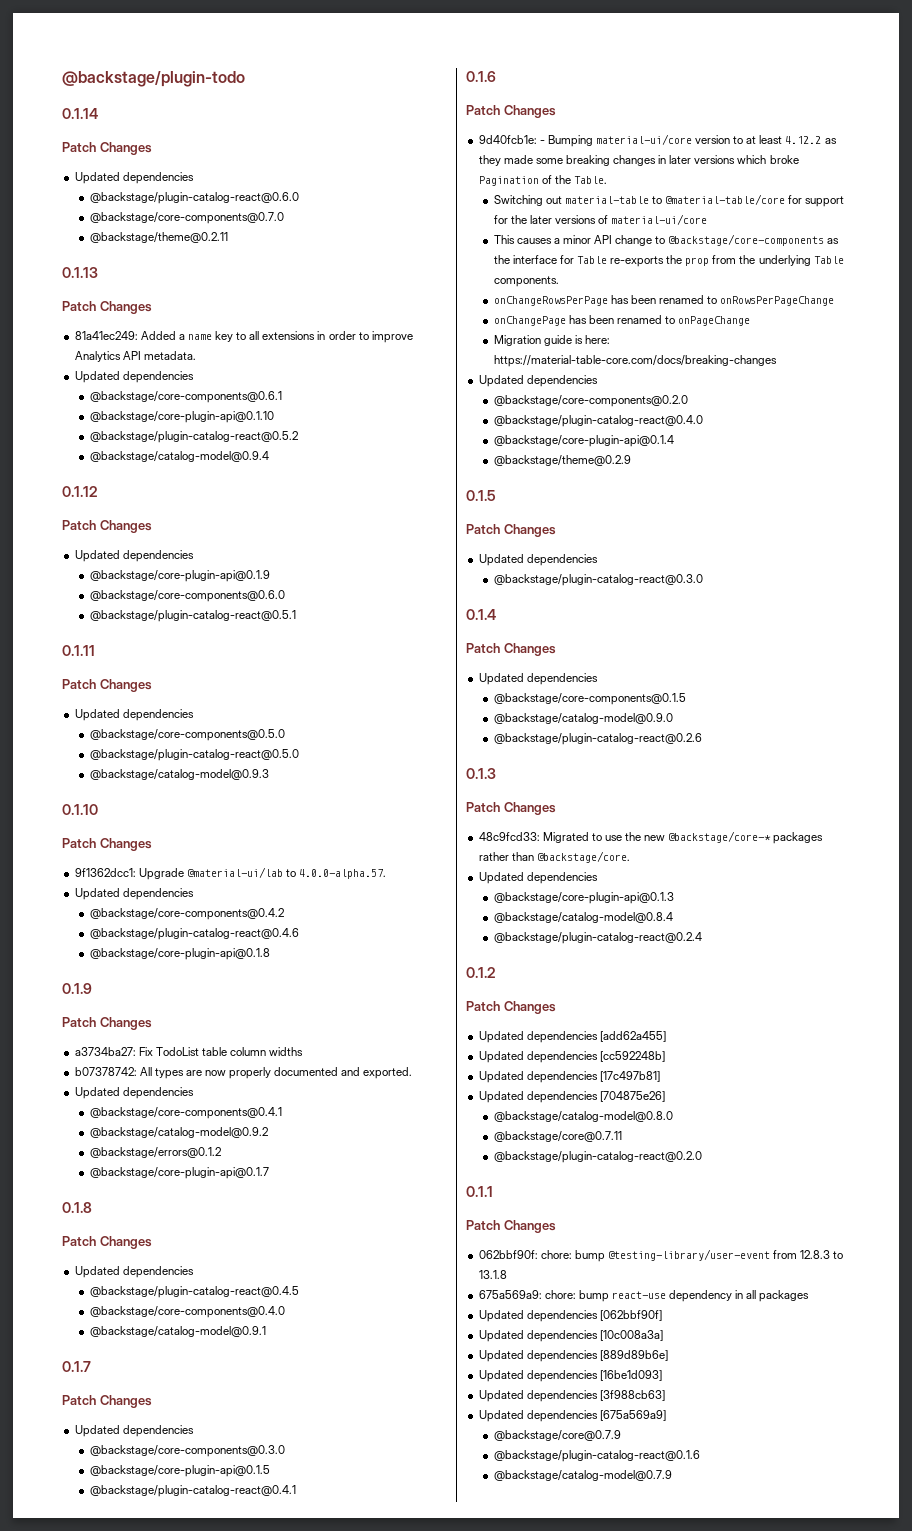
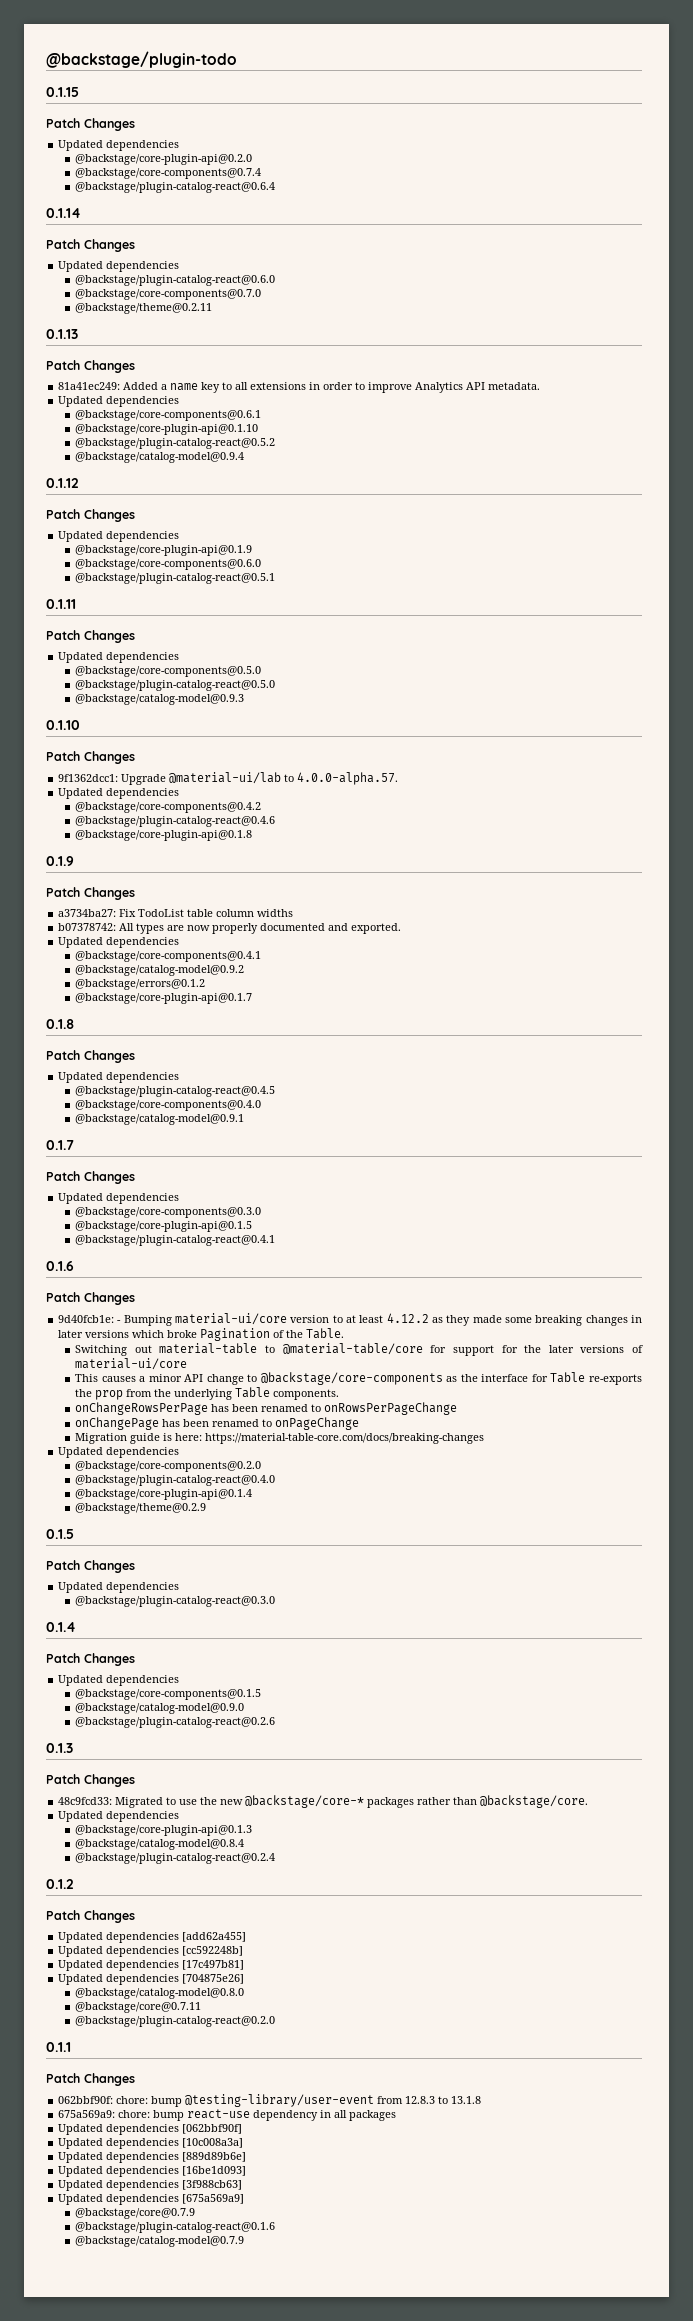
(245, 79) none -> [46,87,79,97] [46,118,135,131] [58,140,180,151] [75,154,253,165] [75,168,262,179] [75,182,276,193] // 0.1.15 // Patch Changes // Updated dependencies // @backstage/core-plugin-api@0.2.0 // @backstage/core-components@0.7.4 // @backstage/plugin-catalog-react@0.6.4

